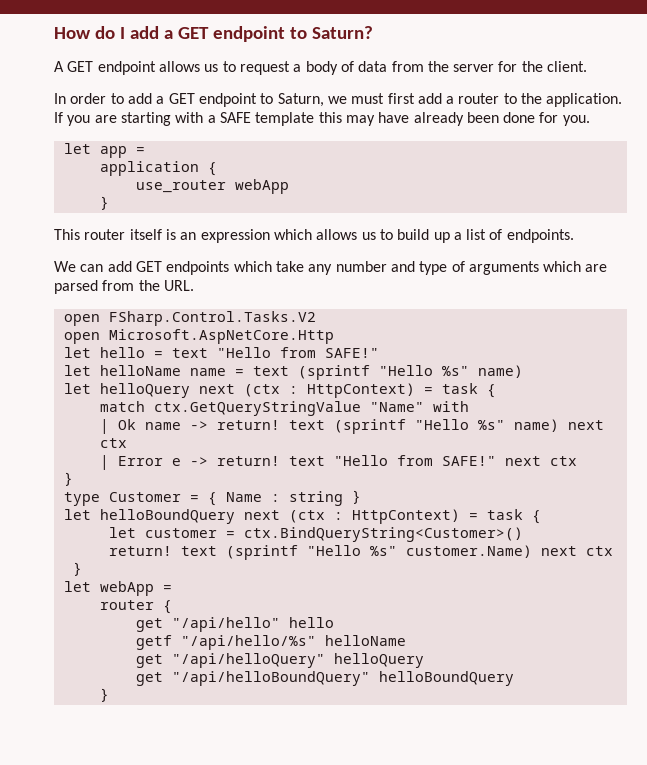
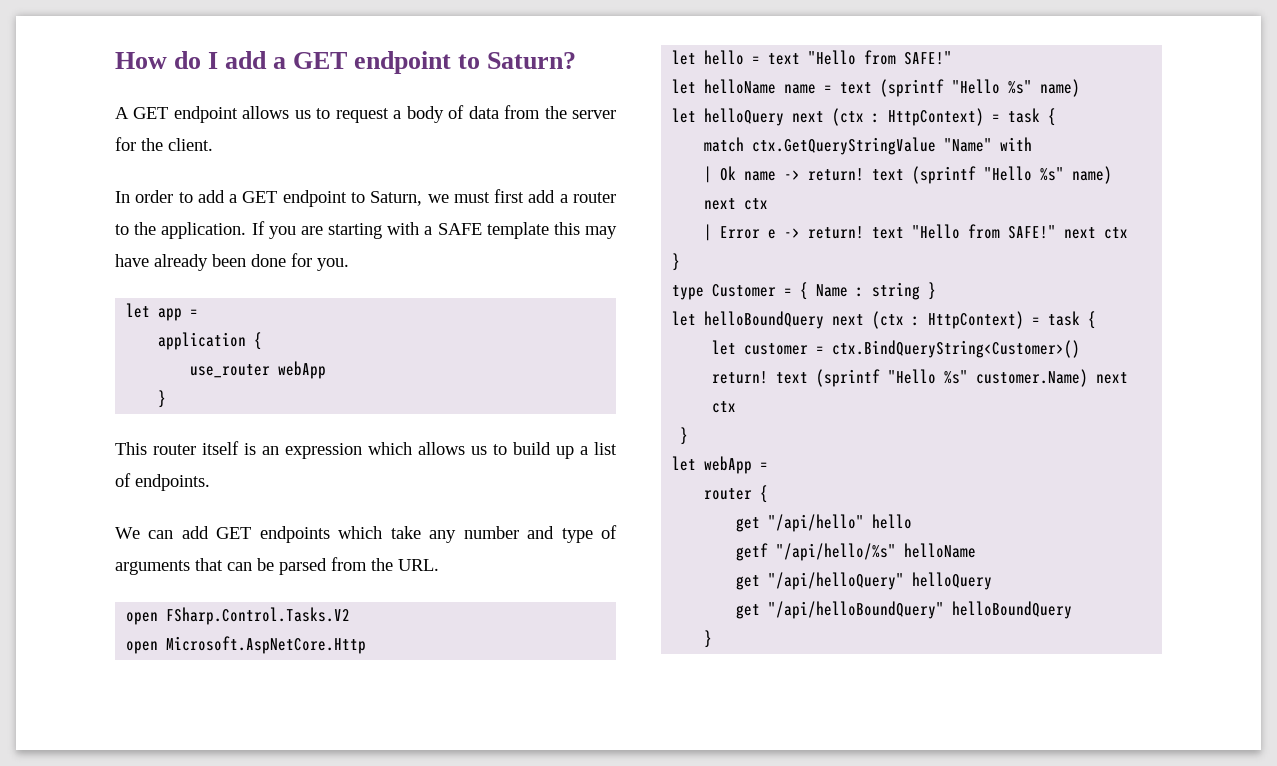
[543,261,608,272] which are -> [195,558,274,571] that can be

